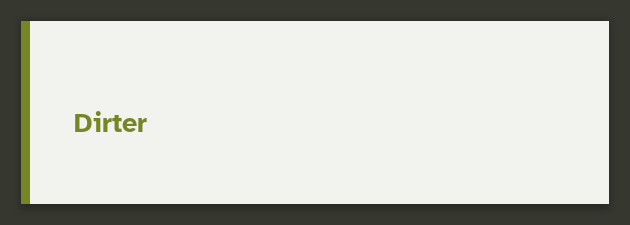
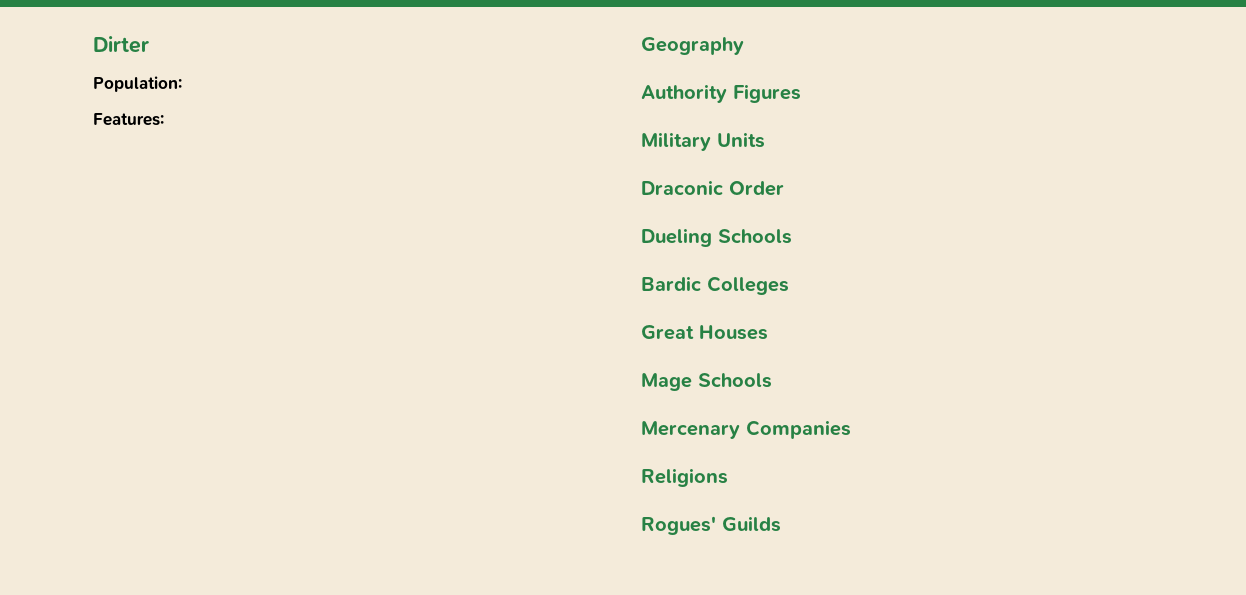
(147, 121) none -> [93,76,182,92] [93,113,164,126] [641,37,744,55] [641,84,801,103] [641,132,765,151] [641,180,784,196] [641,228,792,247] [641,276,789,295] [641,325,768,340] [641,373,772,391] [641,420,851,439] [641,468,728,487] [641,516,781,535] // Population: // Features: // Geography // Authority Figures // Military Units // Draconic Order // Dueling Schools // Bardic Colleges // Great Houses // Mage Schools // Mercenary Companies // Religions // Rogues' Guilds

